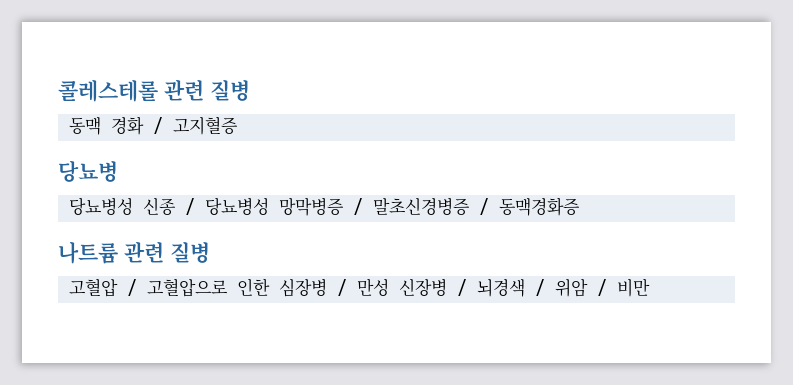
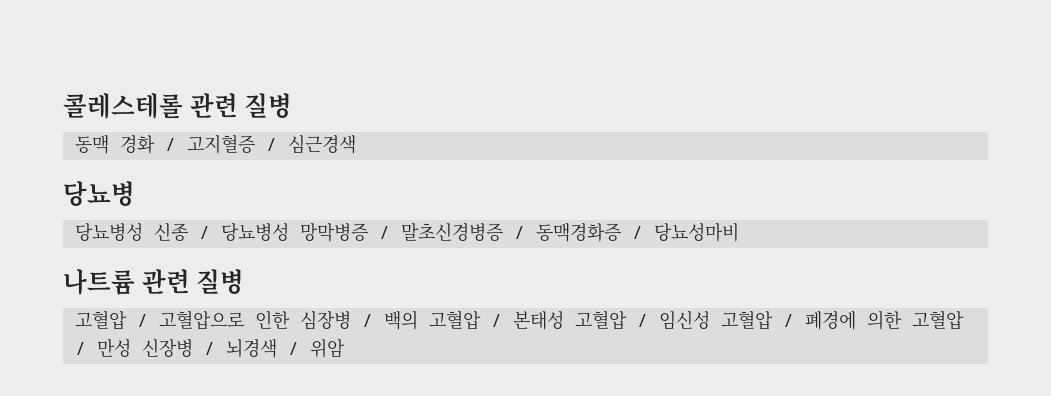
(238, 125) none -> [266,135,356,154] / 심근경색
(580, 206) none -> [632,223,739,242] / 당뇨성마비
(347, 287) none -> [384,310,964,330] [75,342,86,355] 백의 고혈압 / 본태성 고혈압 / 임신성 고혈압 / 폐경에 의한 고혈압 /
[596,278,650,297] / 비만 -> (345, 348) none

